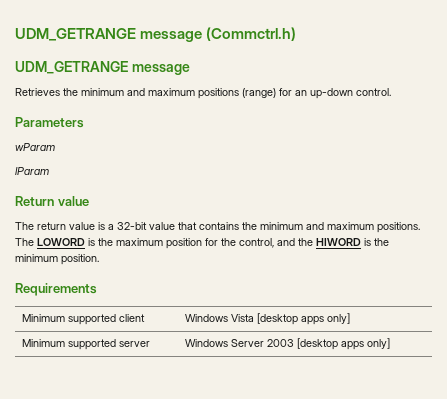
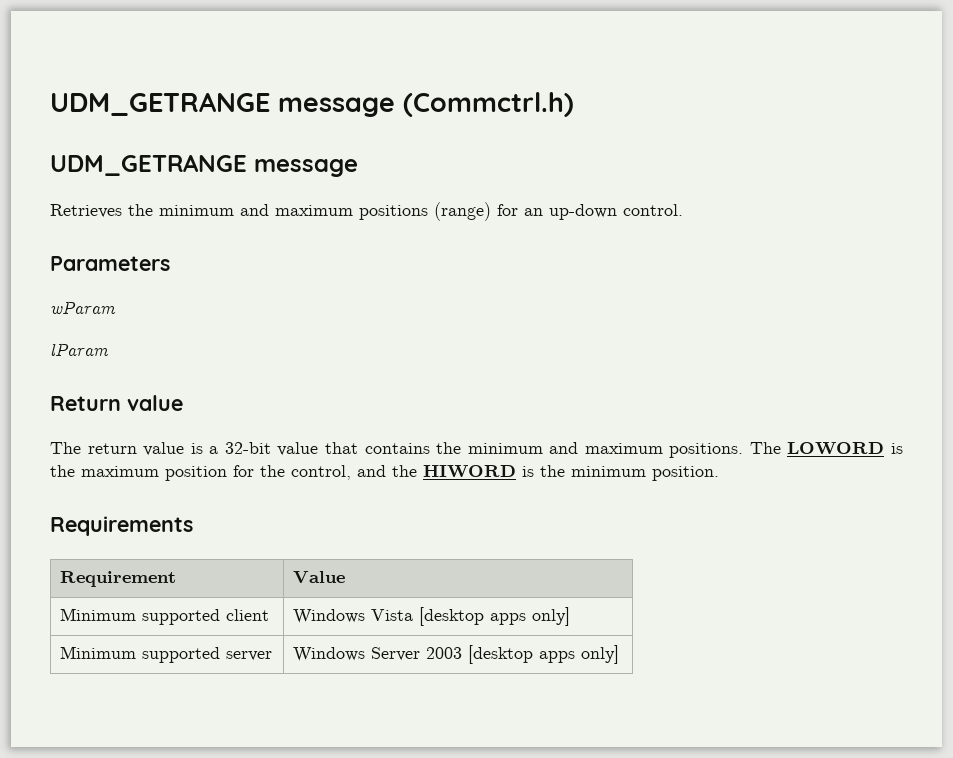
(97, 289) none -> [60,571,177,587] [293,571,346,583] // Requirement | Value

